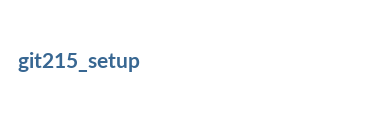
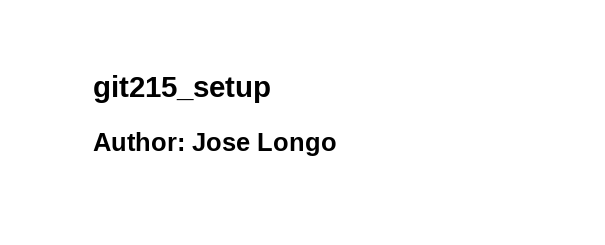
(140, 62) none -> [93,132,337,156] // Author: Jose Longo

